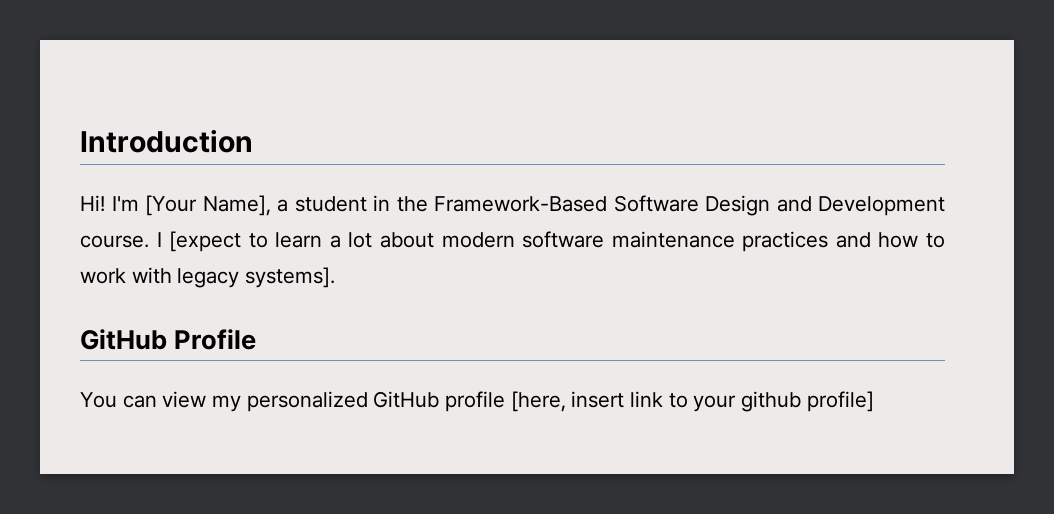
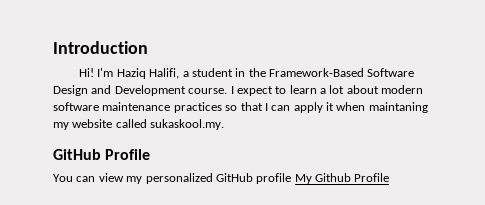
[145,195,271,216] [Your Name], -> [116,68,180,79] Haziq Halifi,
[169,231,242,252] [expect -> [236,86,273,96] expect
[835,232,945,248] [80,267,336,288] and how to work with legacy systems]. -> [225,102,428,113] [53,119,225,130] so that I can apply it when maintaning my website called sukaskool.my.
[510,391,874,412] [here, insert link to your github profile] -> [294,173,390,184] My Github Profile

